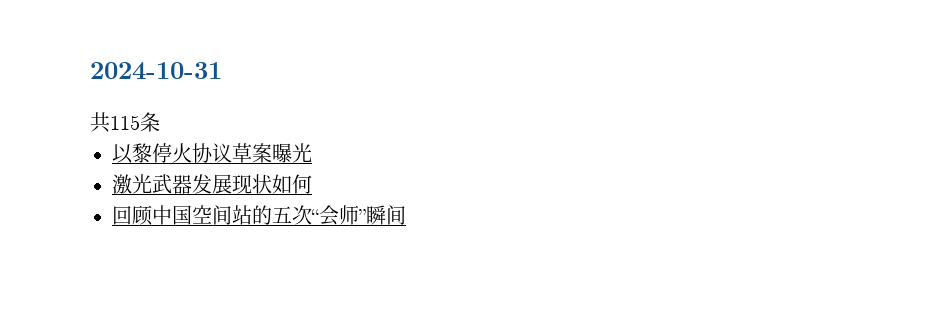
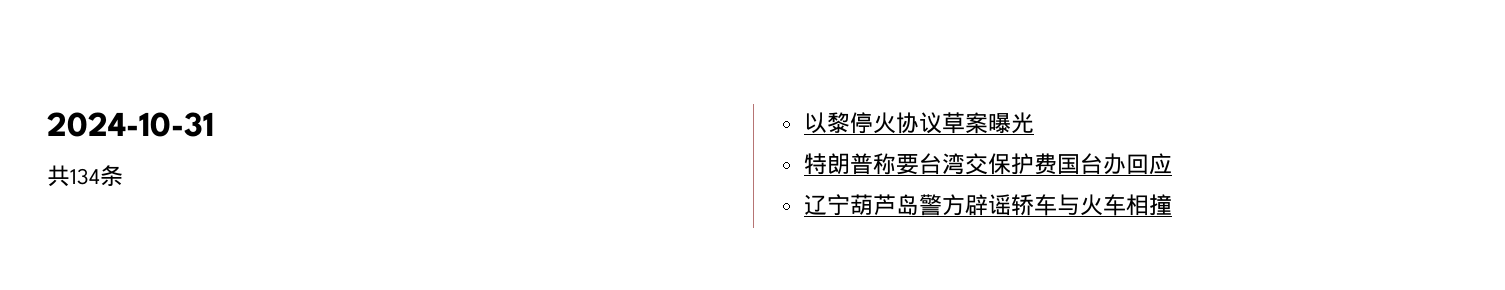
[110,115,140,130] 115 -> [70,168,100,185] 134
[112,174,312,194] [112,205,406,226] 激光武器发展现状如何 // 回顾中国空间站的五次“会师”瞬间 -> [803,153,1172,175] [803,194,1172,216] 特朗普称要台湾交保护费国台办回应 // 辽宁葫芦岛警方辟谣轿车与火车相撞

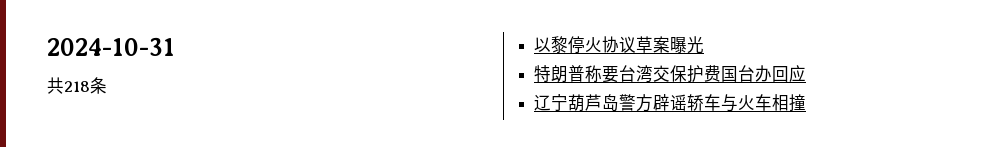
[70,168,100,185] 134 -> [64,81,90,92] 218

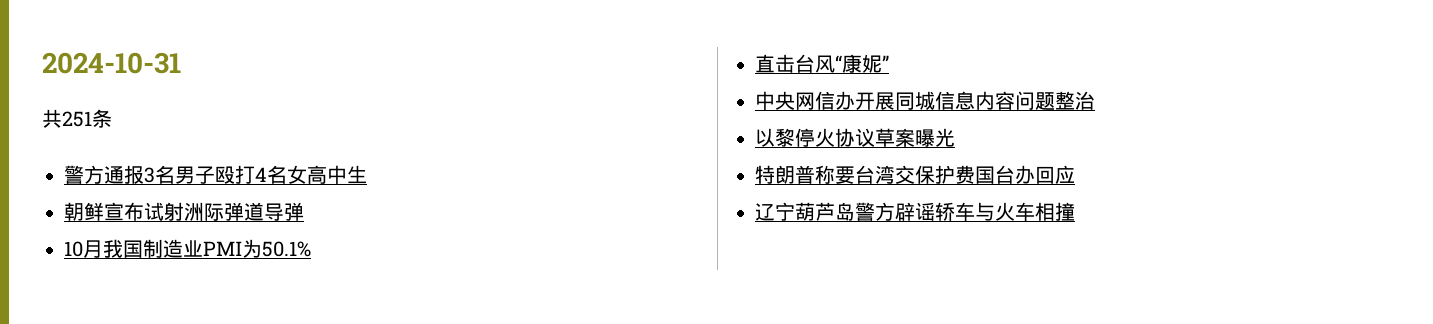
[64,81,90,92] 218 -> [62,111,92,127] 251
(107, 85) none -> [64,165,367,184] [64,202,304,221] [64,239,311,258] [755,54,889,73] [755,91,1095,110] // 警方通报3名男子殴打4名女高中生 // 朝鲜宣布试射洲际弹道导弹 // 10月我国制造业PMI为50.1% // 直击台风“康妮” // 中央网信办开展同城信息内容问题整治

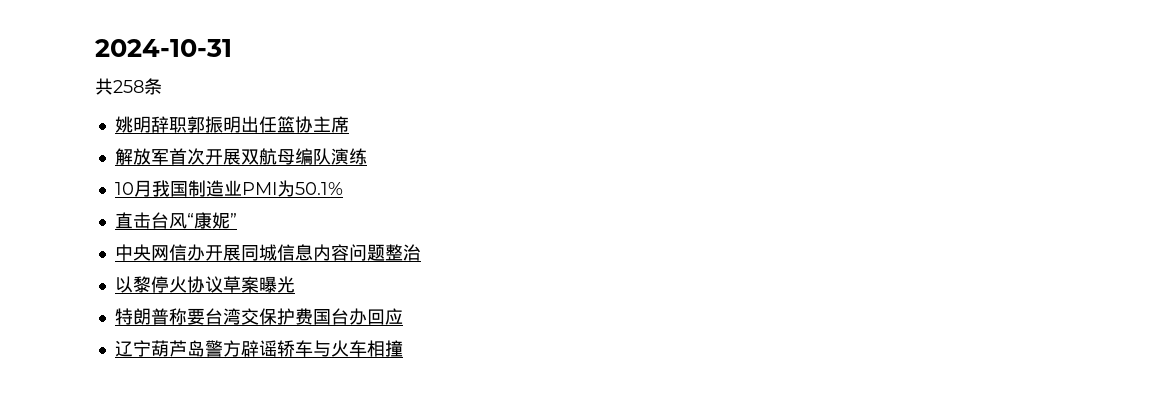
[62,111,92,127] 251 -> [113,80,144,93] 258
[64,165,367,184] [64,202,304,221] 警方通报3名男子殴打4名女高中生 // 朝鲜宣布试射洲际弹道导弹 -> [114,116,349,133] [114,148,367,165] 姚明辞职郭振明出任篮协主席 // 解放军首次开展双航母编队演练

